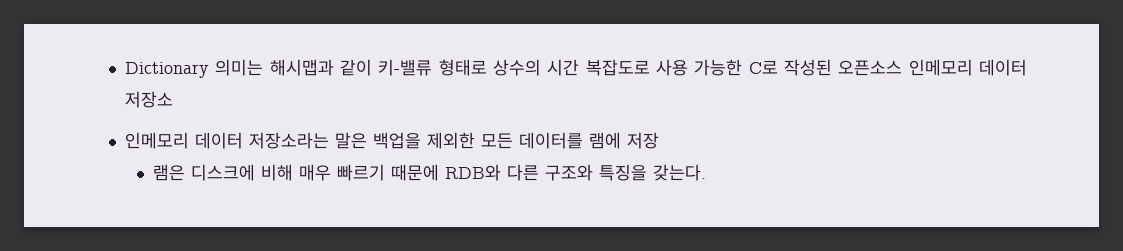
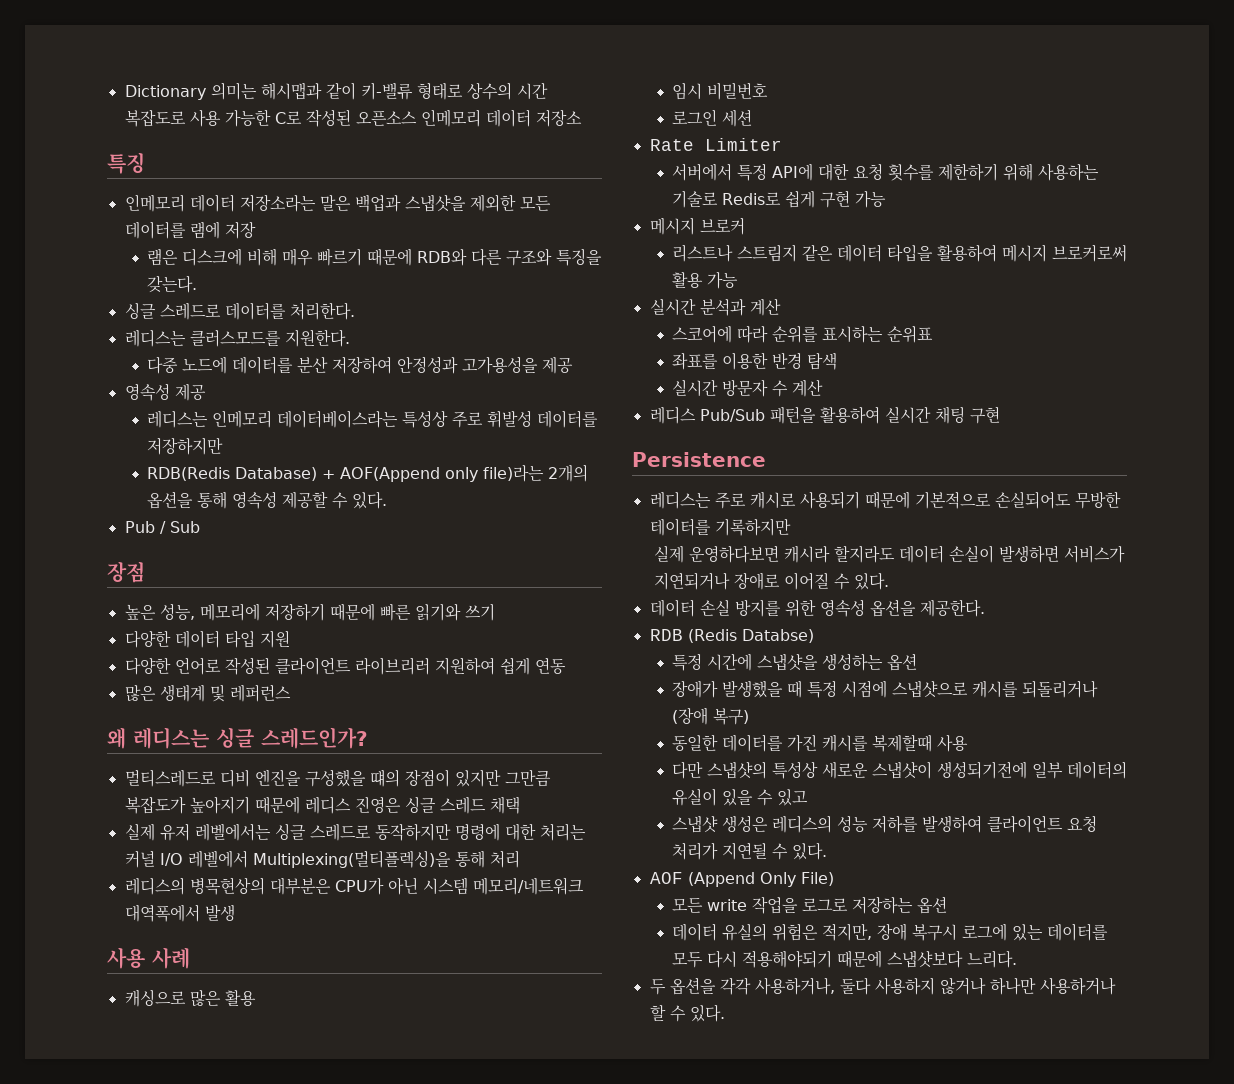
(173, 99) none -> [107,152,145,174] // 특징
[372,132,421,149] 백업을 -> [354,194,466,212] 백업과 스냅샷을
(707, 172) none -> [124,302,355,320] [124,329,350,347] [146,356,573,374] [124,383,206,401] [146,410,598,428] [146,437,223,455] [146,464,588,482] [146,491,387,509] [124,521,200,534] [107,561,145,583] [124,603,495,621] [124,630,290,648] [124,657,566,675] [124,684,291,702] [107,727,368,749] [124,769,551,787] [124,796,520,814] [124,823,586,841] [124,850,520,868] [124,877,584,895] [124,904,235,922] [107,947,190,969] [124,989,256,1007] [671,82,768,100] [671,109,752,127] [649,138,782,151] [671,163,1099,181] [671,190,886,208] [649,217,745,235] [671,244,1127,262] [671,271,738,289] [649,298,781,316] [671,325,933,343] [671,352,837,370] [671,379,823,397] [649,406,1000,424] [632,452,766,467] [649,491,1121,509] [649,518,791,536] [654,545,1126,563] [654,572,890,590] [649,599,985,617] [649,629,814,643] [671,653,917,671] [671,680,1098,698] [671,707,749,725] [671,734,968,752] [671,761,1127,779] [671,788,808,806] [671,815,1097,833] [671,842,827,860] [649,872,834,887] [671,896,947,914] [671,923,1108,941] [671,950,1017,968] [649,977,1116,995] [649,1004,725,1022] // 싱글 스레드로 데이터를 처리한다. // 레디스는 클러스모드를 지원한다. // 다중 노드에 데이터를 분산 저장하여 안정성과 고가용성을 제공 // 영속성 제공 // 레디스는 인메모리 데이터베이스라는 특성상 주로 휘발성 데이터를 저장하지만 // RDB(Redis Database) + AOF(Append only file)라는 2개의 옵션을 통해 영속성 제공할 수 있다. // Pub / Sub // 장점 // 높은 성능, 메모리에 저장하기 때문에 빠른 읽기와 쓰기 // 다양한 데이터 타입 지원 // 다양한 언어로 작성된 클라이언트 라이브리러 지원하여 쉽게 연동 // 많은 생태계 및 레퍼런스 // 왜 레디스는 싱글 스레드인가? // 멀티스레드로 디비 엔진을 구성했을 떄의 장점이 있지만 그만큼 복잡도가 높아지기 때문에 레디스 진영은 싱글 스레드 채택 // 실제 유저 레벨에서는 싱글 스레드로 동작하지만 명령에 대한 처리는 커널 I/O 레벨에서 Multiplexing(멀티플렉싱)을 통해 처리 // 레디스의 병목현상의 대부분은 CPU가 아닌 시스템 메모리/네트워크 대역폭에서 발생 // 사용 사례 // 캐싱으로 많은 활용 // 임시 비밀번호 // 로그인 세션 // Rate Limiter // 서버에서 특정 API에 대한 요청 횟수를 제한하기 위해 사용하는 기술로 Redis로 쉽게 구현 가능 // 메시지 브로커 // 리스트나 스트림지 같은 데이터 타입을 활용하여 메시지 브로커로써 활용 가능 // 실시간 분석과 계산 // 스코어에 따라 순위를 표시하는 순위표 // 좌표를 이용한 반경 탐색 // 실시간 방문자 수 계산 // 레디스 Pub/Sub 패턴을 활용하여 실시간 채팅 구현 // Persistence // 레디스는 주로 캐시로 사용되기 때문에 기본적으로 손실되어도 무방한 테이터를 기록하지만 // 실제 운영하다보면 캐시라 할지라도 데이터 손실이 발생하면 서비스가 지연되거나 장애로 이어질 수 있다. // 데이터 손실 방지를 위한 영속성 옵션을 제공한다. // RDB (Redis Databse) // 특정 시간에 스냅샷을 생성하는 옵션 // 장애가 발생했을 때 특정 시점에 스냅샷으로 캐시를 되돌리거나 (장애 복구) // 동일한 데이터를 가진 캐시를 복제할때 사용 // 다만 스냅샷의 특성상 새로운 스냅샷이 생성되기전에 일부 데이터의 유실이 있을 수 있고 // 스냅샷 생성은 레디스의 성능 저하를 발생하여 클라이언트 요청 처리가 지연될 수 있다. // AOF (Append Only File) // 모든 write 작업을 로그로 저장하는 옵션 // 데이터 유실의 위험은 적지만, 장애 복구시 로그에 있는 데이터를 모두 다시 적용해야되기 때문에 스냅샷보다 느리다. // 두 옵션을 각각 사용하거나, 둘다 사용하지 않거나 하나만 사용하거나 할 수 있다.

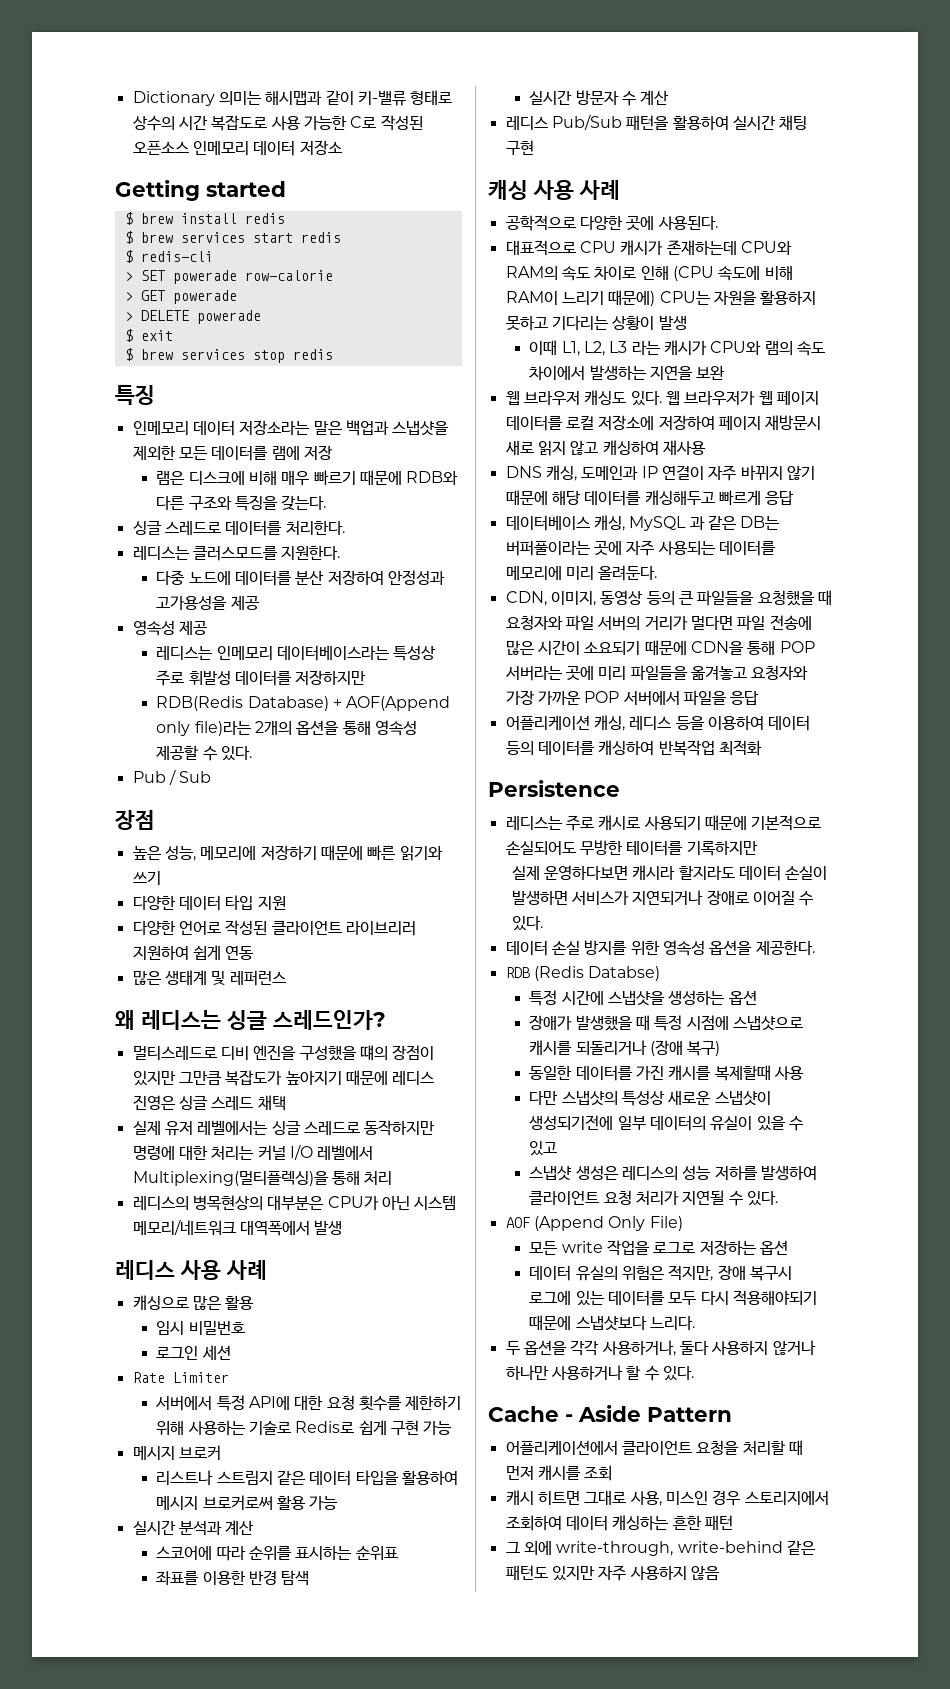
(582, 118) none -> [115,180,286,201] [124,212,285,225] [124,231,341,244] [124,250,213,263] [124,270,333,284] [124,290,237,304] [124,310,261,324] [124,329,173,342] [124,348,333,363] // Getting started // $ brew install redis // $ brew services start redis // $ redis-cli // > SET powerade row-calorie // > GET powerade // > DELETE powerade // $ exit // $ brew services stop redis
(235, 912) none -> [115,1260,175,1280] 레디스
(1000, 415) none -> [488,180,620,200] [505,215,718,231] [505,240,792,256] [505,266,793,281] [505,290,817,306] [505,315,687,331] [529,340,825,356] [529,365,726,380] [505,390,819,406] [505,415,822,431] [504,440,706,456] [505,465,815,481] [505,490,795,506] [505,515,781,531] [505,540,776,556] [505,565,658,581] [505,590,832,606] [505,615,812,631] [505,640,815,655] [504,665,809,681] [505,690,760,706] [505,715,811,731] [505,740,762,756] // 캐싱 사용 사례 // 공학적으로 다양한 곳에 사용된다. // 대표적으로 CPU 캐시가 존재하는데 CPU와 RAM의 속도 차이로 인해 (CPU 속도에 비해 RAM이 느리기 때문에) CPU는 자원을 활용하지 못하고 기다리는 상황이 발생 // 이때 L1, L2, L3 라는 캐시가 CPU와 램의 속도 차이에서 발생하는 지연을 보완 // 웹 브라우저 캐싱도 있다. 웹 브라우저가 웹 페이지 데이터를 로컬 저장소에 저장하여 페이지 재방문시 새로 읽지 않고 캐싱하여 재사용 // DNS 캐싱, 도메인과 IP 연결이 자주 바뀌지 않기 때문에 해당 데이터를 캐싱해두고 빠르게 응답 // 데이터베이스 캐싱, MySQL 과 같은 DB는 버퍼풀이라는 곳에 자주 사용되는 데이터를 메모리에 미리 올려둔다. // CDN, 이미지, 동영상 등의 큰 파일들을 요청했을 때 요청자와 파일 서버의 거리가 멀다면 파일 전송에 많은 시간이 소요되기 때문에 CDN을 통해 POP 서버라는 곳에 미리 파일들을 옮겨놓고 요청자와 가장 가까운 POP 서버에서 파일을 응답 // 어플리케이션 캐싱, 레디스 등을 이용하여 데이터 등의 데이터를 캐싱하여 반복작업 최적화
(725, 1013) none -> [488,1405,732,1422] [505,1440,803,1455] [505,1465,613,1481] [505,1490,829,1506] [505,1515,733,1531] [505,1540,816,1556] [505,1565,720,1581] // Cache - Aside Pattern // 어플리케이션에서 클라이언트 요청을 처리할 때 먼저 캐시를 조회 // 캐시 히트면 그대로 사용, 미스인 경우 스토리지에서 조회하여 데이터 캐싱하는 흔한 패턴 // 그 외에 write-through, write-behind 같은 패턴도 있지만 자주 사용하지 않음

